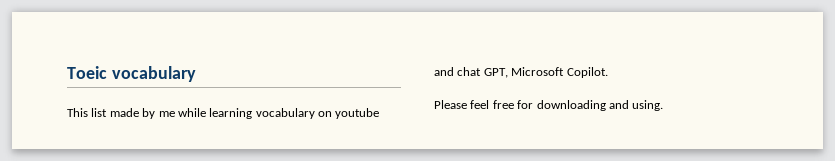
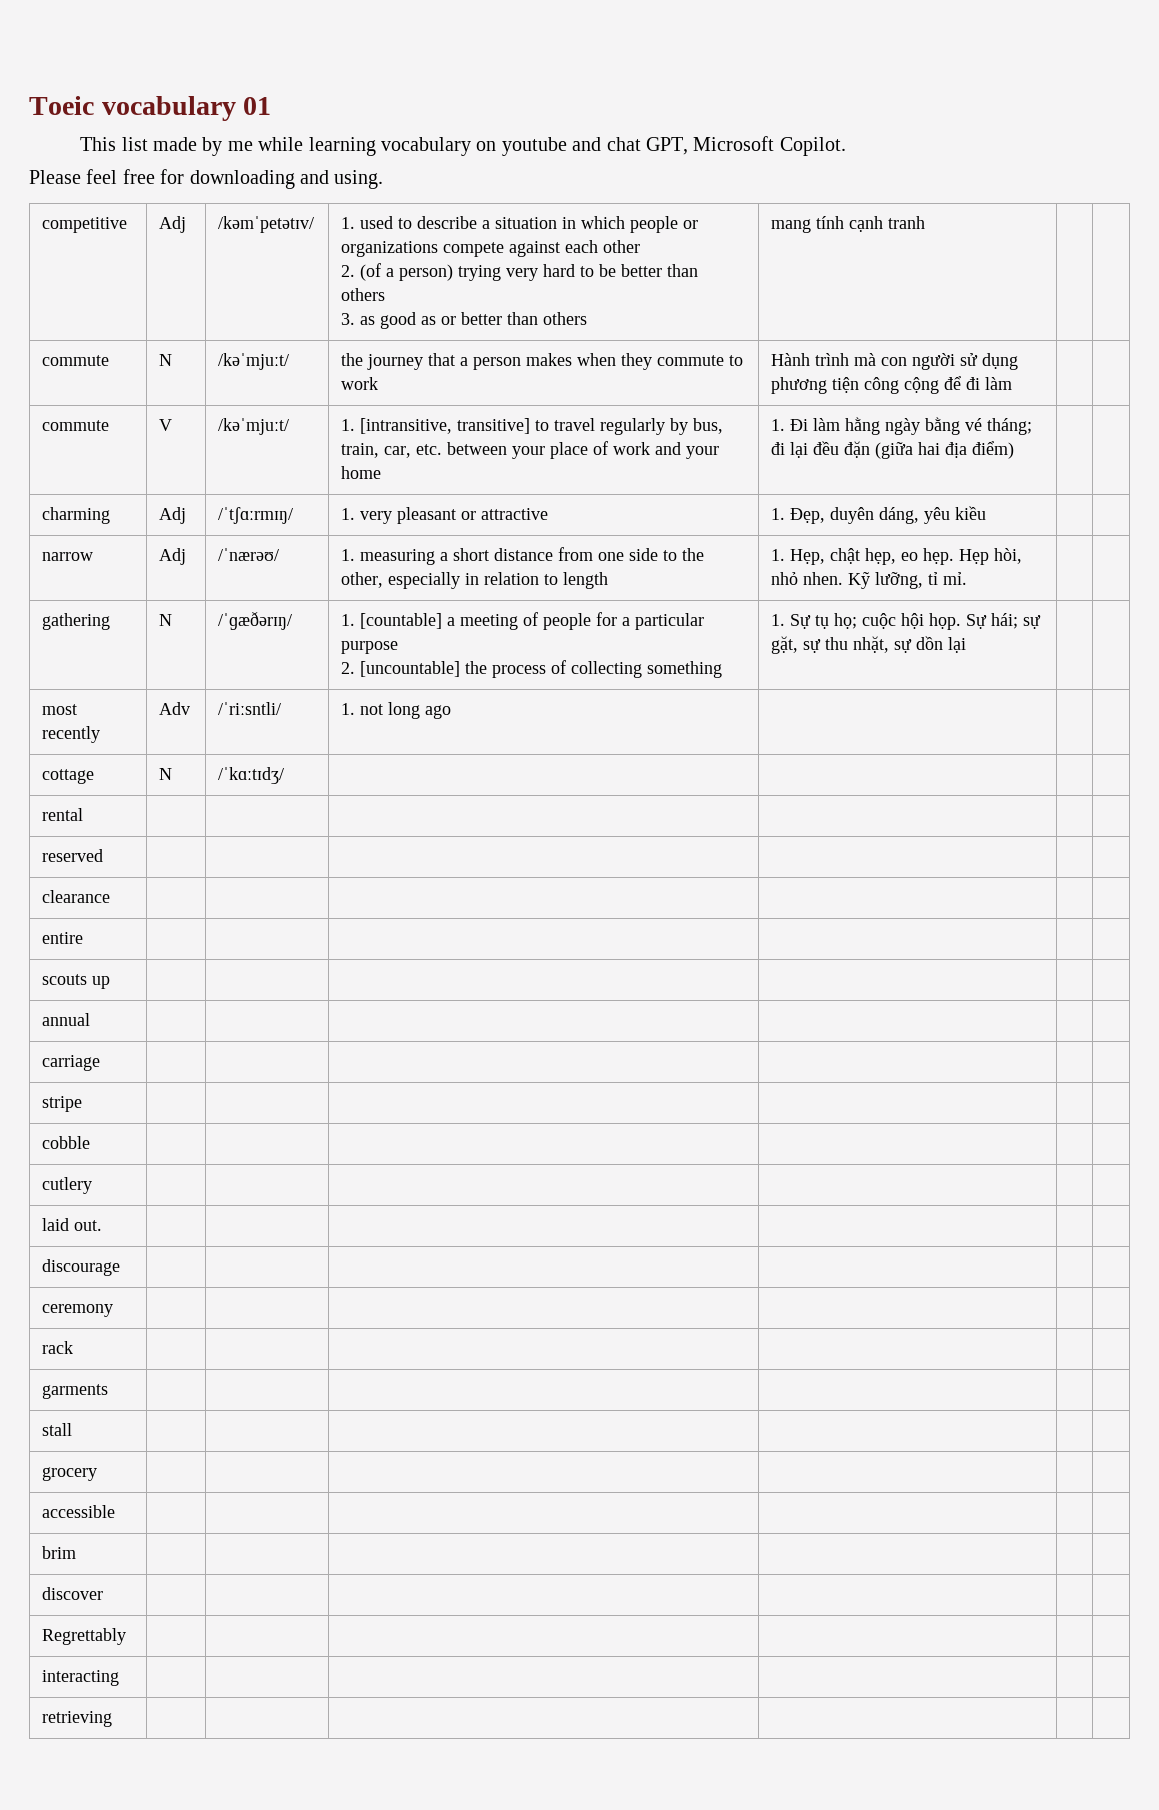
(196, 74) none -> [243,97,272,115] 01
(664, 105) none -> [42,217,128,233] [159,216,187,233] [218,216,315,233] [341,216,699,233] [341,240,641,257] [341,263,699,281] [341,288,386,301] [341,312,588,329] [771,216,926,233] [42,355,110,366] [159,354,173,366] [218,353,290,370] [341,353,744,370] [341,377,379,390] [771,353,1019,370] [771,376,1013,394] [42,420,110,431] [159,419,173,431] [218,418,290,435] [341,418,724,435] [341,441,720,459] [341,466,382,479] [771,417,1033,435] [771,441,1015,459] [42,507,111,524] [159,507,187,524] [218,507,294,524] [341,507,549,524] [771,506,987,524] [42,552,94,561] [159,548,187,565] [218,548,280,561] [341,547,705,565] [341,572,609,589] [771,548,1023,565] [771,572,968,589] [42,613,111,630] [159,614,173,626] [218,611,293,630] [341,612,705,630] [341,641,399,654] [341,660,723,678] [771,613,1042,630] [771,636,967,654] [42,704,78,715] [42,726,101,743] [159,702,191,715] [218,702,282,715] [341,702,452,719] [42,769,95,784] [159,768,173,780] [218,767,285,784] [42,808,84,821] [42,849,104,862] [42,890,111,903] [42,932,84,944] [42,974,111,989] [42,1013,91,1026] [42,1055,101,1071] [42,1096,83,1112] [42,1136,91,1149] [42,1177,93,1194] [42,1218,103,1231] [42,1259,121,1276] [42,1304,114,1317] [42,1341,74,1354] [42,1384,109,1399] [42,1423,73,1436] [42,1467,98,1481] [42,1505,116,1518] [42,1546,77,1559] [42,1587,104,1600] [42,1628,127,1645] [42,1670,120,1686] [42,1711,113,1727] // competitive | Adj | /kəmˈpetətɪv/ | 1. used to describe a situation in which people or organizations compete against each other // 2. (of a person) trying very hard to be better than others // 3. as good as or better than others | mang tính cạnh tranh | | // commute | N | /kəˈmjuːt/ | the journey that a person makes when they commute to work | Hành trình mà con người sử dụng phương tiện công cộng để đi làm | | // commute | V | /kəˈmjuːt/ | 1. [intransitive, transitive] to travel regularly by bus, train, car, etc. between your place of work and your home | 1. Đi làm hằng ngày bằng vé tháng; đi lại đều đặn (giữa hai địa điểm) | | // charming | Adj | /ˈtʃɑːrmɪŋ/ | 1. very pleasant or attractive | 1. Đẹp, duyên dáng, yêu kiều | | // narrow | Adj | /ˈnærəʊ/ | 1. measuring a short distance from one side to the other, especially in relation to length | 1. Hẹp, chật hẹp, eo hẹp. Hẹp hòi, nhỏ nhen. Kỹ lưỡng, tỉ mỉ. | | // gathering | N | /ˈɡæðərɪŋ/ | 1. [countable] a meeting of people for a particular purpose // 2. [uncountable] the process of collecting something | 1. Sự tụ họ; cuộc hội họp. Sự hái; sự gặt, sự thu nhặt, sự dồn lại | | // most recently | Adv | /ˈriːsntli/ | 1. not long ago | | | // cottage | N | /ˈkɑːtɪdʒ/ | | | | // rental | | | | | | // reserved | | | | | | // clearance | | | | | | // entire | | | | | | // scouts up | | | | | | // annual | | | | | | // carriage | | | | | | // stripe | | | | | | // cobble | | | | | | // cutlery | | | | | | // laid out. | | | | | | // discourage | | | | | | // ceremony | | | | | | // rack | | | | | | // garments | | | | | | // stall | | | | | | // grocery | | | | | | // accessible | | | | | | // brim | | | | | | // discover | | | | | | // Regrettably | | | | | | // interacting | | | | | | // retrieving | | | | | |

